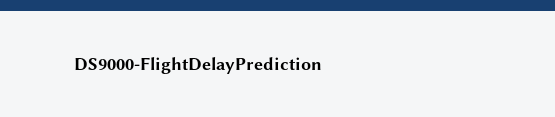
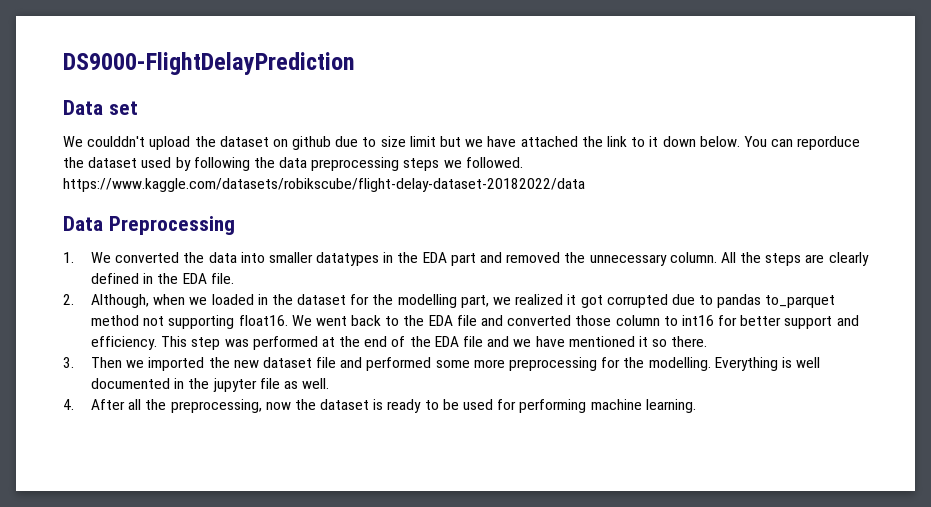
(322, 65) none -> [63,100,138,115] [63,136,861,150] [63,157,523,171] [63,178,585,192] [63,216,235,235] [63,252,869,266] [90,273,234,284] [63,294,836,308] [90,315,859,329] [90,336,708,350] [63,357,821,371] [90,378,330,392] [63,399,696,413] // Data set // We coulddn't upload the dataset on github due to size limit but we have attached the link to it down below. You can reporduce the dataset used by following the data preprocessing steps we followed. https://www.kaggle.com/datasets/robikscube/flight-delay-dataset-20182022/data // Data Preprocessing // 1. We converted the data into smaller datatypes in the EDA part and removed the unnecessary column. All the steps are clearly defined in the EDA file. // 2. Although, when we loaded in the dataset for the modelling part, we realized it got corrupted due to pandas to_parquet method not supporting float16. We went back to the EDA file and converted those column to int16 for better support and efficiency. This step was performed at the end of the EDA file and we have mentioned it so there. // 3. Then we imported the new dataset file and performed some more preprocessing for the modelling. Everything is well documented in the jupyter file as well. // 4. After all the preprocessing, now the dataset is ready to be used for performing machine learning.

